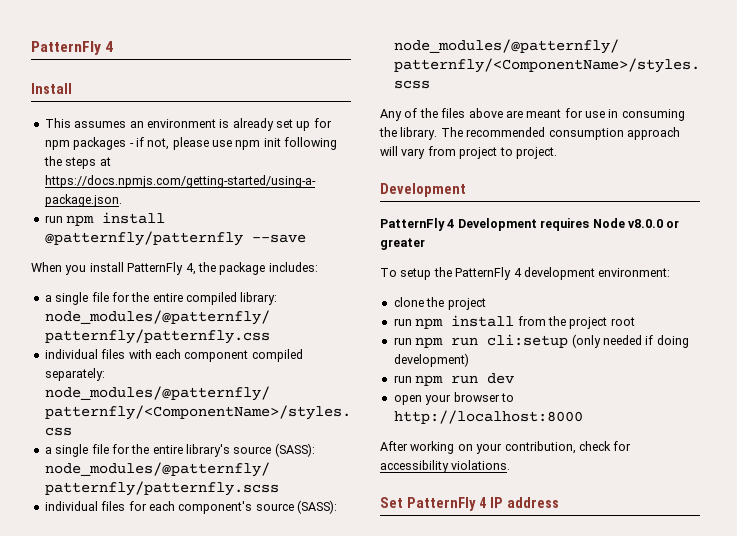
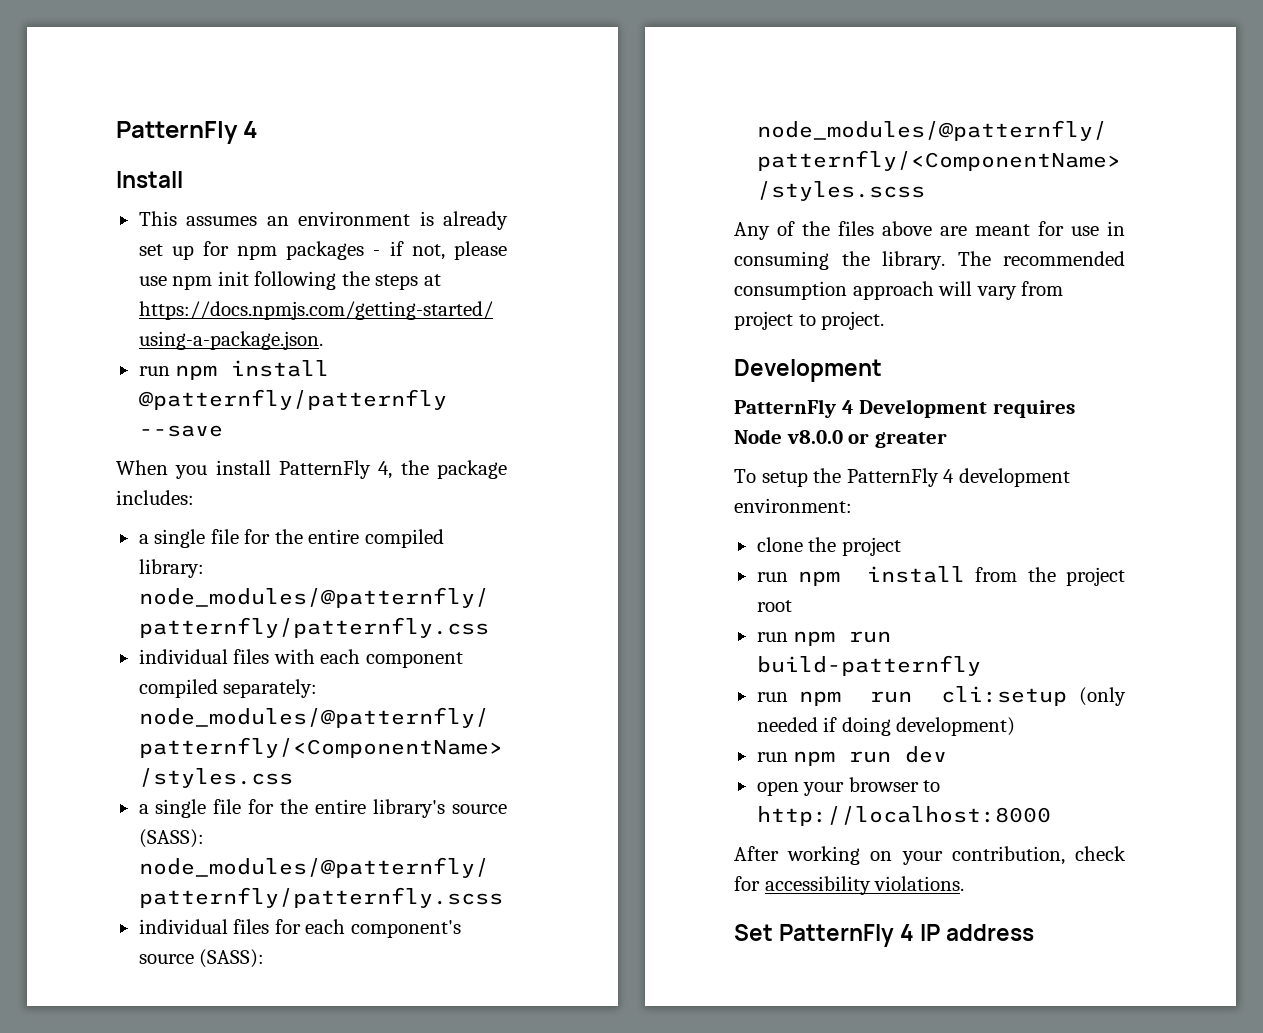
(635, 321) none -> [756,631,892,646] [756,655,981,676] // run npm run build-patternfly

